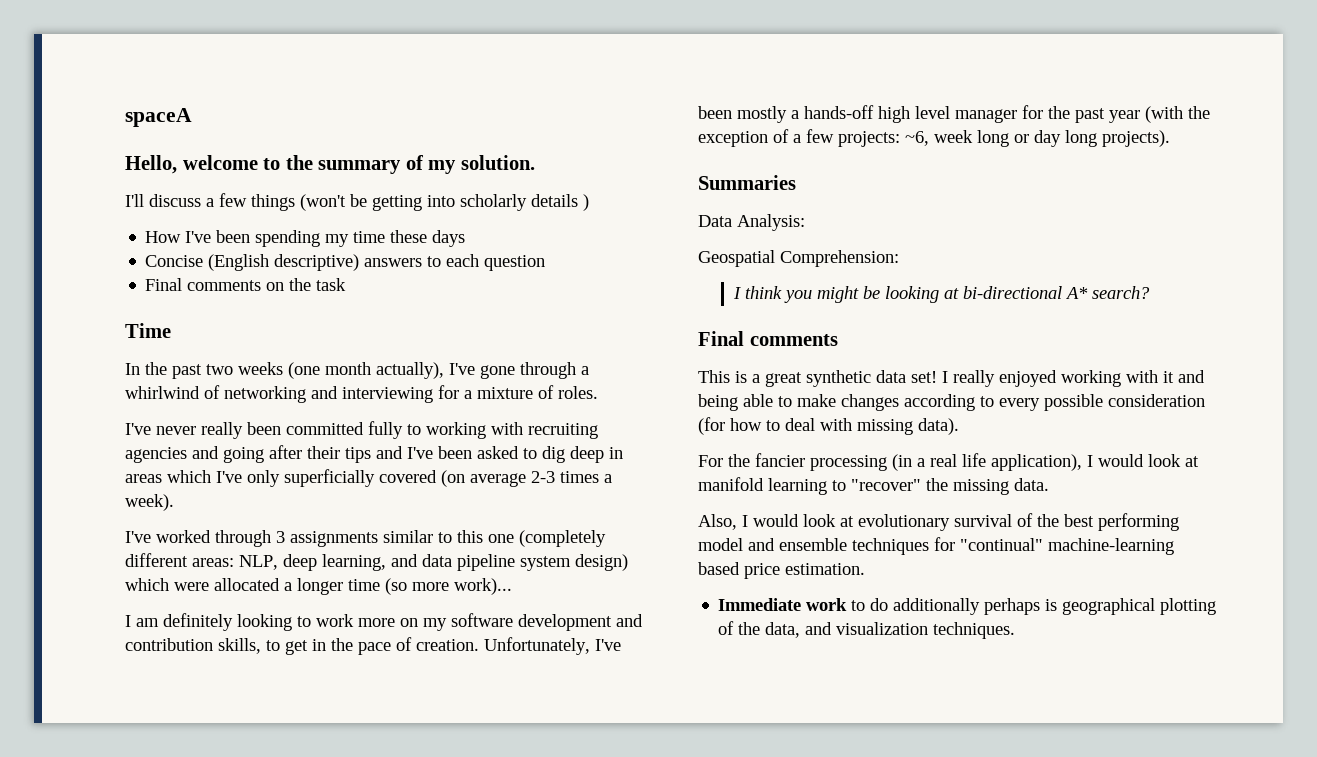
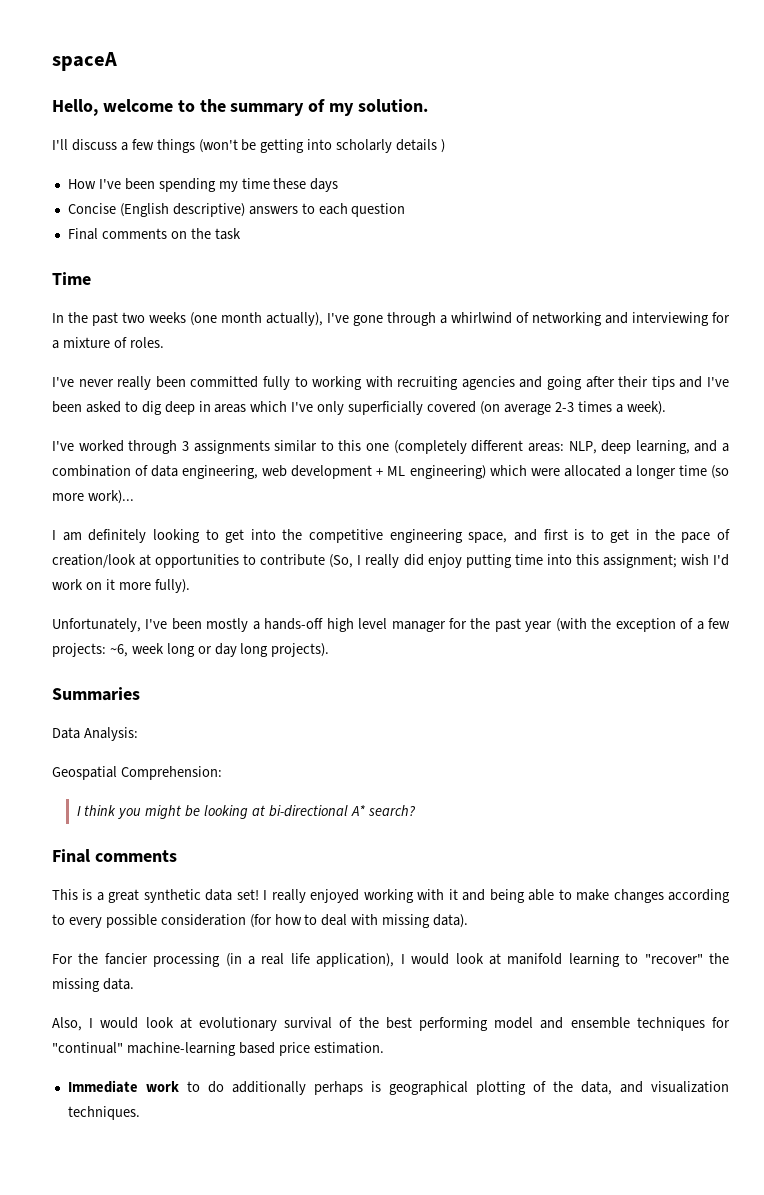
[422,554,628,571] data pipeline system design) -> [722,443,729,452] [52,465,486,479] a combination of data engineering, web development + ML engineering)
[316,613,643,631] [125,638,261,654] work more on my software development and contribution skills, -> [225,529,585,543] get into the competitive engineering space, and first is
[416,639,479,651] creation. -> [52,554,729,568] [52,579,190,593] creation/look at opportunities to contribute (So, I really did enjoy putting time into this assignment; wish I'd work on it more fully). //

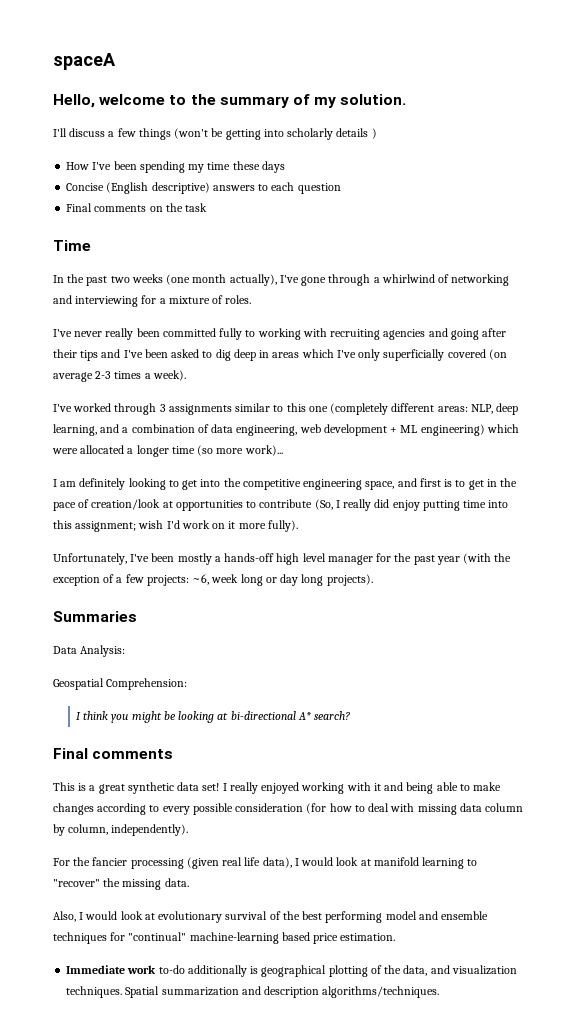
[433,914,469,928] data). -> [459,803,524,812] [53,824,189,836] data column by column, independently).
[225,953,256,967] (in a -> [186,857,219,869] (given
[316,953,395,967] application), -> [262,857,292,868] data),
[186,1081,363,1095] to do additionally perhaps -> [158,965,247,977] to-do additionally
(140, 1113) none -> [125,986,440,998] Spatial summarization and description algorithms/techniques.

